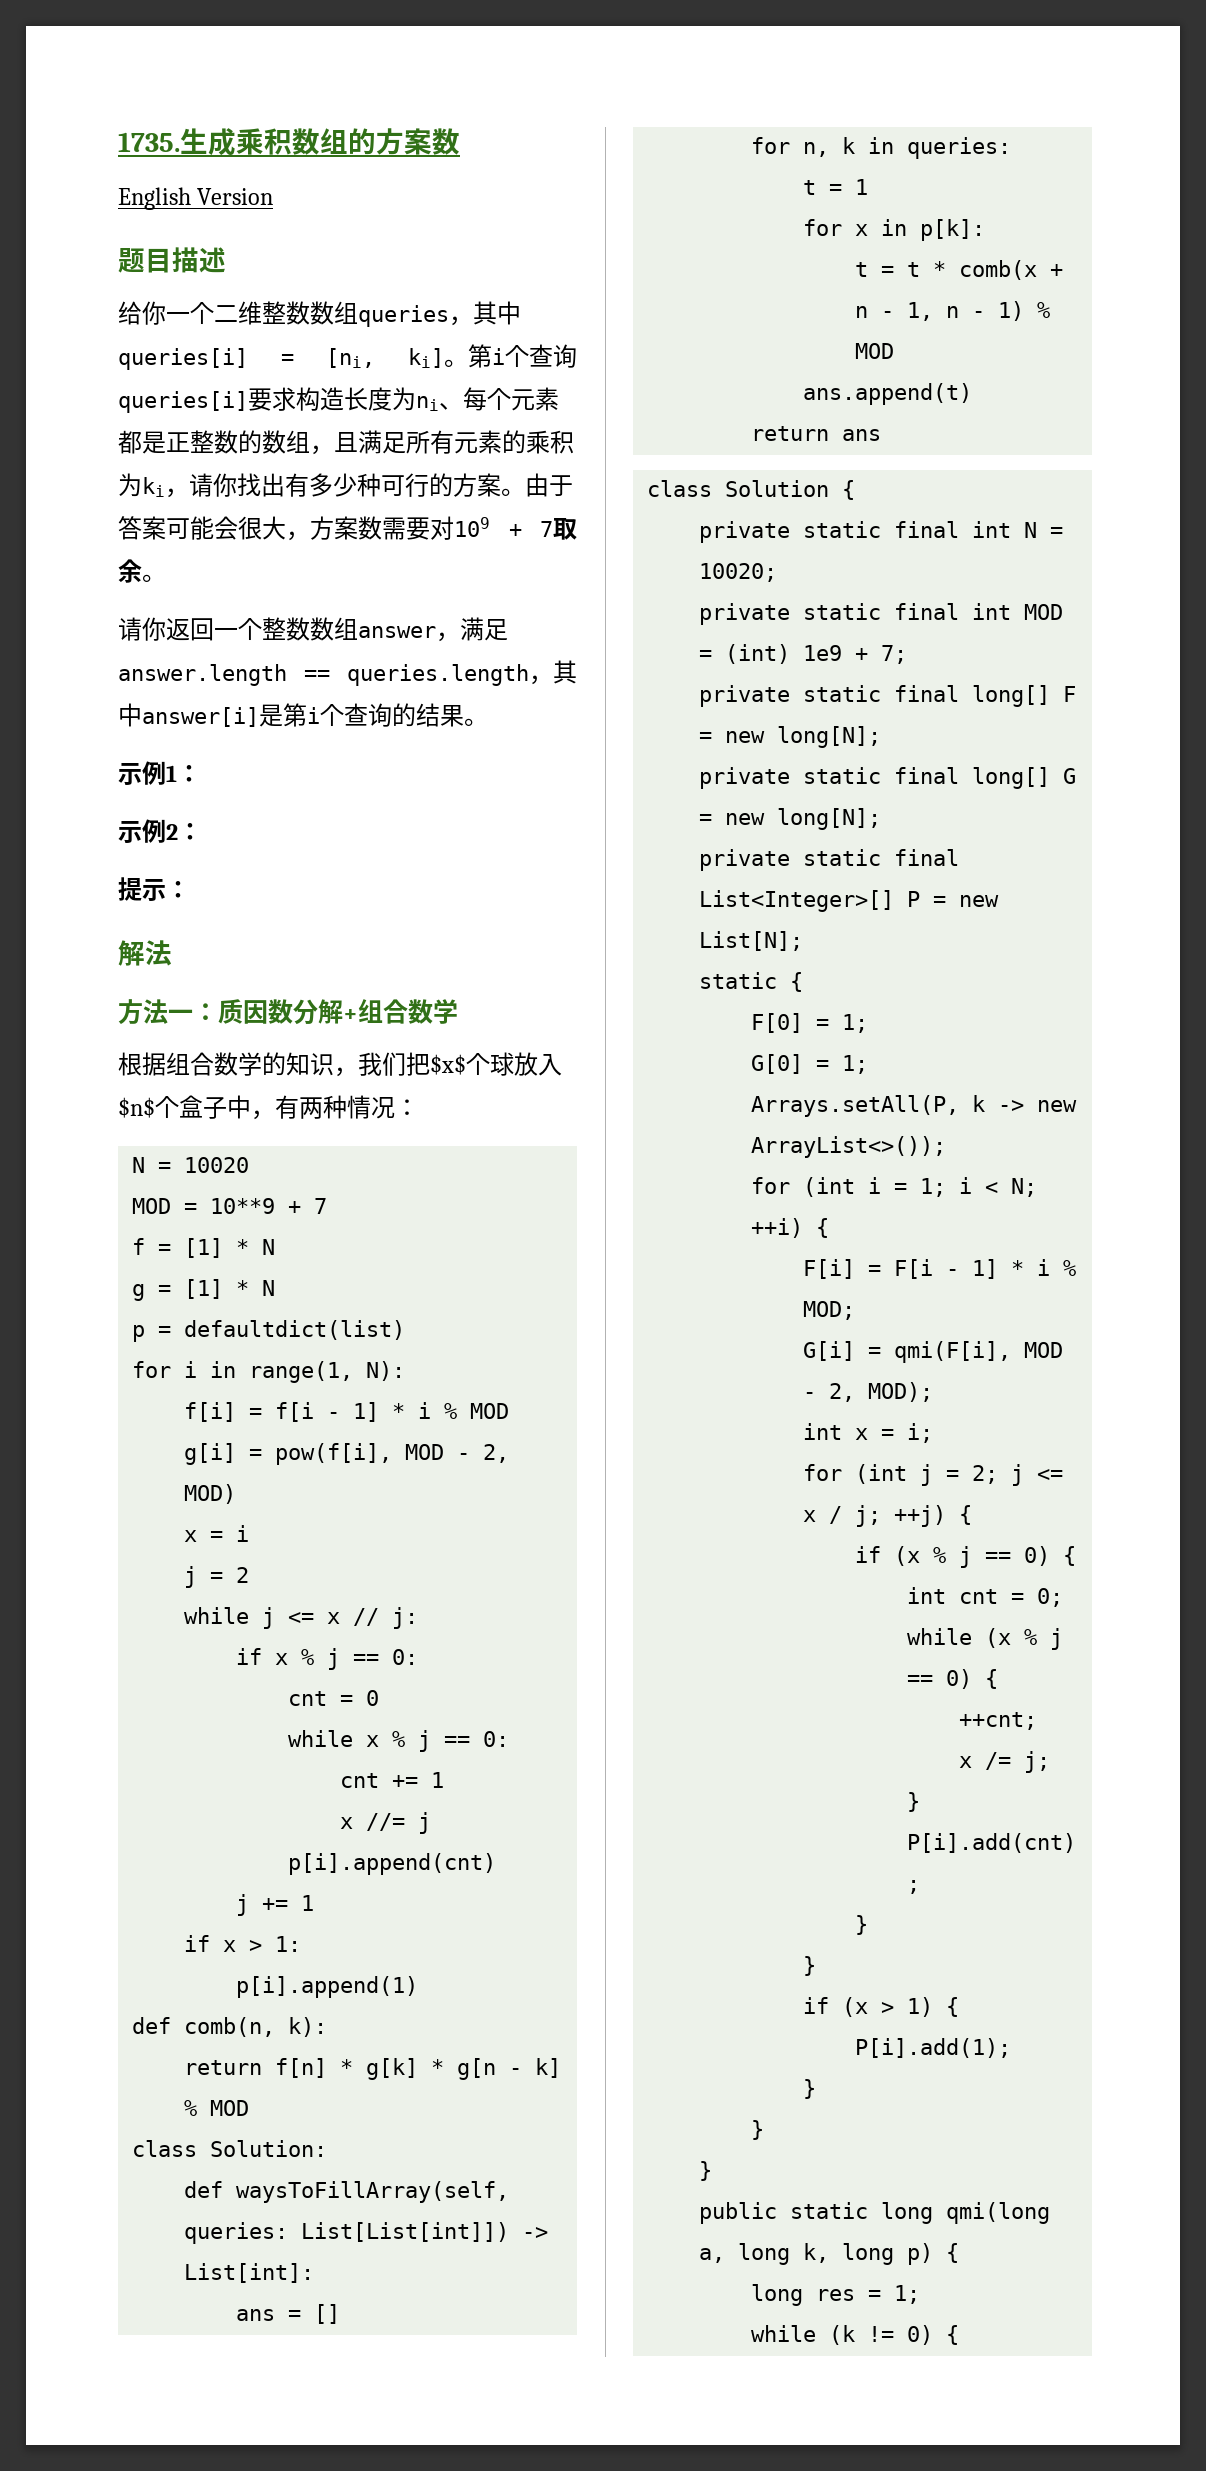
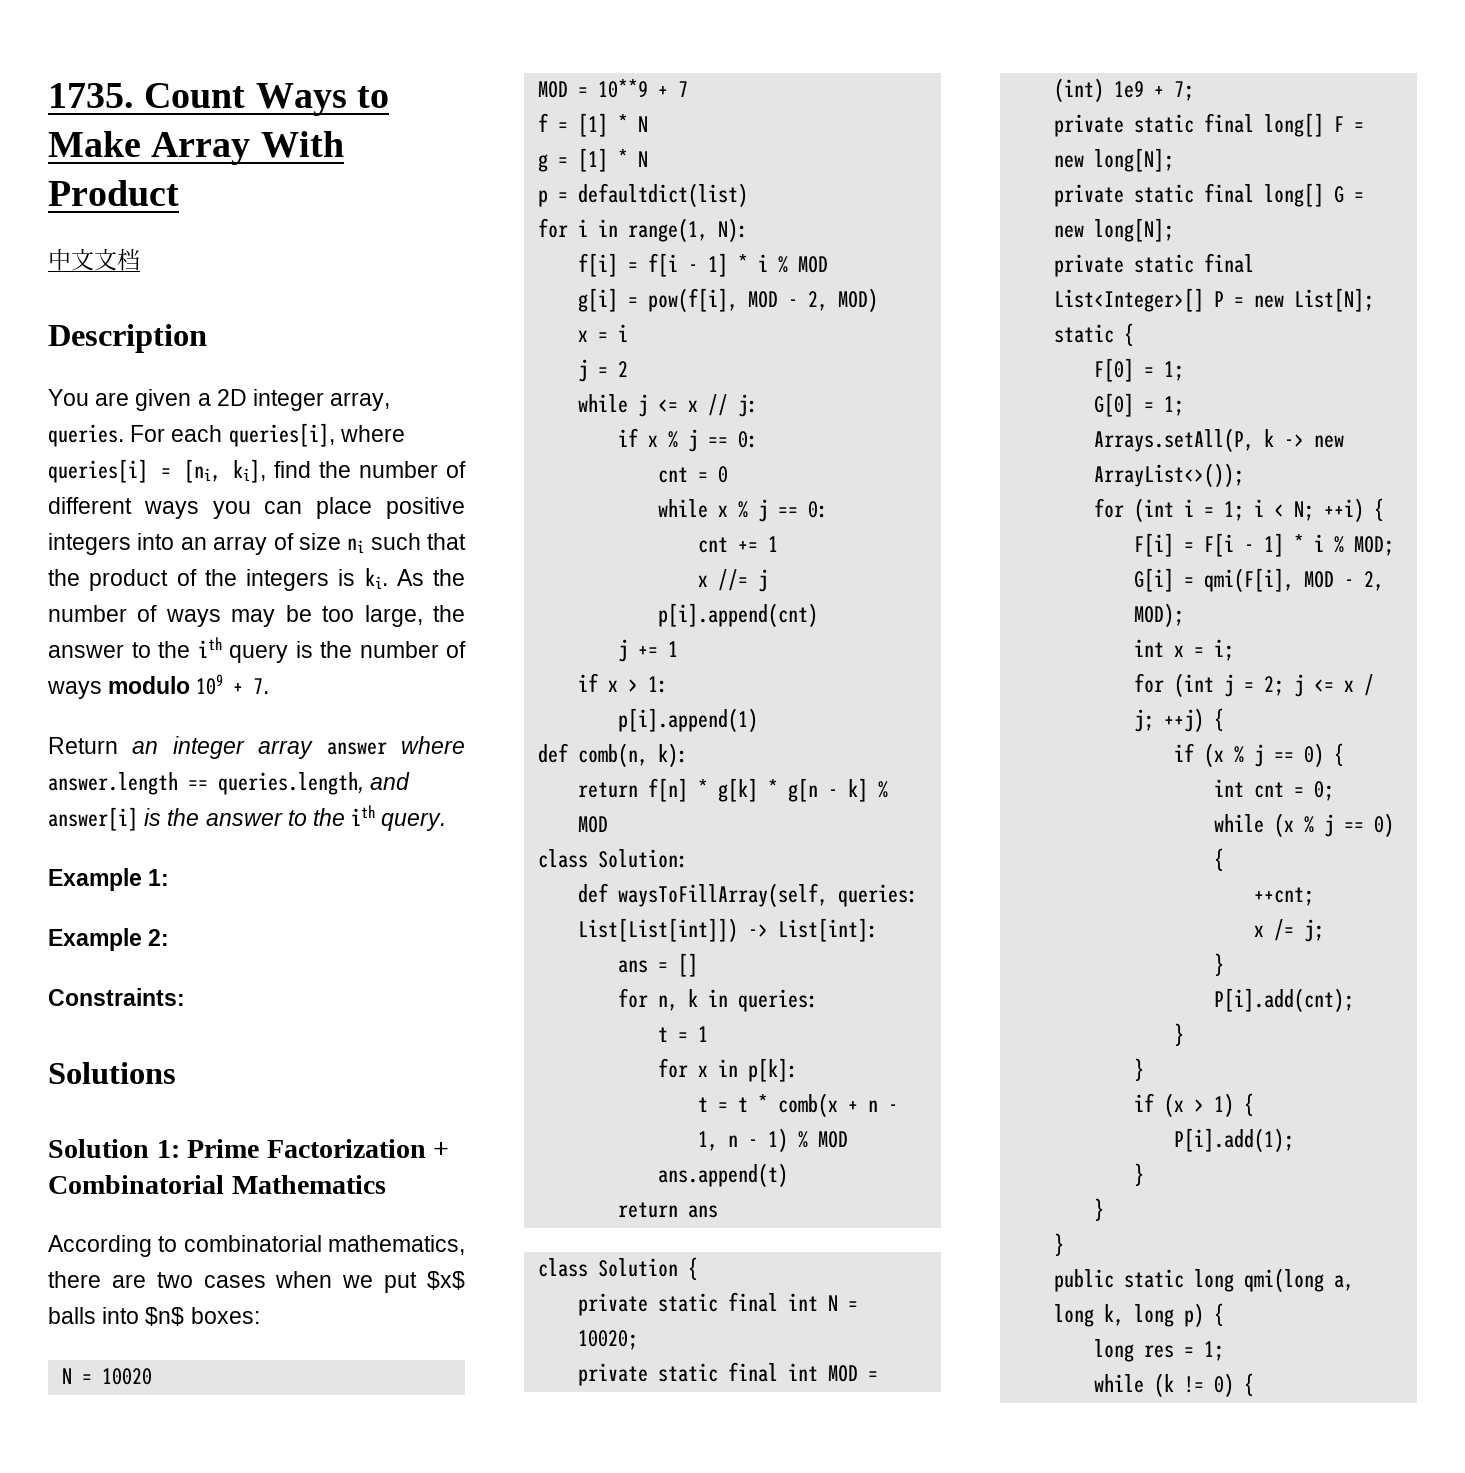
[180,128,460,156] [118,187,274,210] [118,247,226,273] [118,301,521,327] [118,344,577,370] [118,387,559,413] [118,430,574,455] [118,473,573,498] [118,516,577,541] [118,559,166,583] [118,617,508,642] [118,660,577,686] [118,703,488,727] [118,761,201,785] [118,819,202,843] [118,877,190,901] [118,940,172,966] [118,999,458,1025] [118,1052,562,1077] [118,1095,419,1120] 生成乘积数组的方案数 // English Version // 题目描述 // 给你一个二维整数数组queries，其中queries[i] = [ni, ki]。第i个查询queries[i]要求构造长度为ni、每个元素都是正整数的数组，且满足所有元素的乘积为ki，请你找出有多少种可行的方案。由于答案可能会很大，方案数需要对109 + 7取余。 // 请你返回一个整数数组answer，满足answer.length == queries.length，其中answer[i]是第i个查询的结果。 // 示例1： // 示例2： // 提示： // 解法 // 方法一：质因数分解+组合数学 // 根据组合数学的知识，我们把$x$个球放入$n$个盒子中，有两种情况： -> [144,83,389,116] [48,131,344,165] [48,180,179,206] [48,248,140,271] [48,324,207,353] [48,389,391,411] [48,423,405,447] [48,459,466,483] [48,497,466,519] [48,533,466,555] [48,568,465,591] [48,605,465,627] [48,637,466,663] [47,674,270,699] [48,736,465,759] [48,772,411,795] [48,805,447,831] [48,868,170,891] [48,928,170,951] [48,988,185,1006] [48,1062,176,1084] [48,1139,450,1158] [48,1175,386,1194] [48,1235,465,1257] [48,1271,465,1293] [48,1307,260,1326] Count Ways to Make Array With Product // 中文文档 // Description // You are given a 2D integer array, queries. For each queries[i], where queries[i] = [ni, ki], find the number of different ways you can place positive integers into an array of size ni such that the product of the integers is ki. As the number of ways may be too large, the answer to the ith query is the number of ways modulo 109 + 7. // Return an integer array answer where answer.length == queries.length, and answer[i] is the answer to the ith query. // Example 1: // Example 2: // Constraints: // Solutions // Solution 1: Prime Factorization + Combinatorial Mathematics // According to combinatorial mathematics, there are two cases when we put $x$ balls into $n$ boxes:

